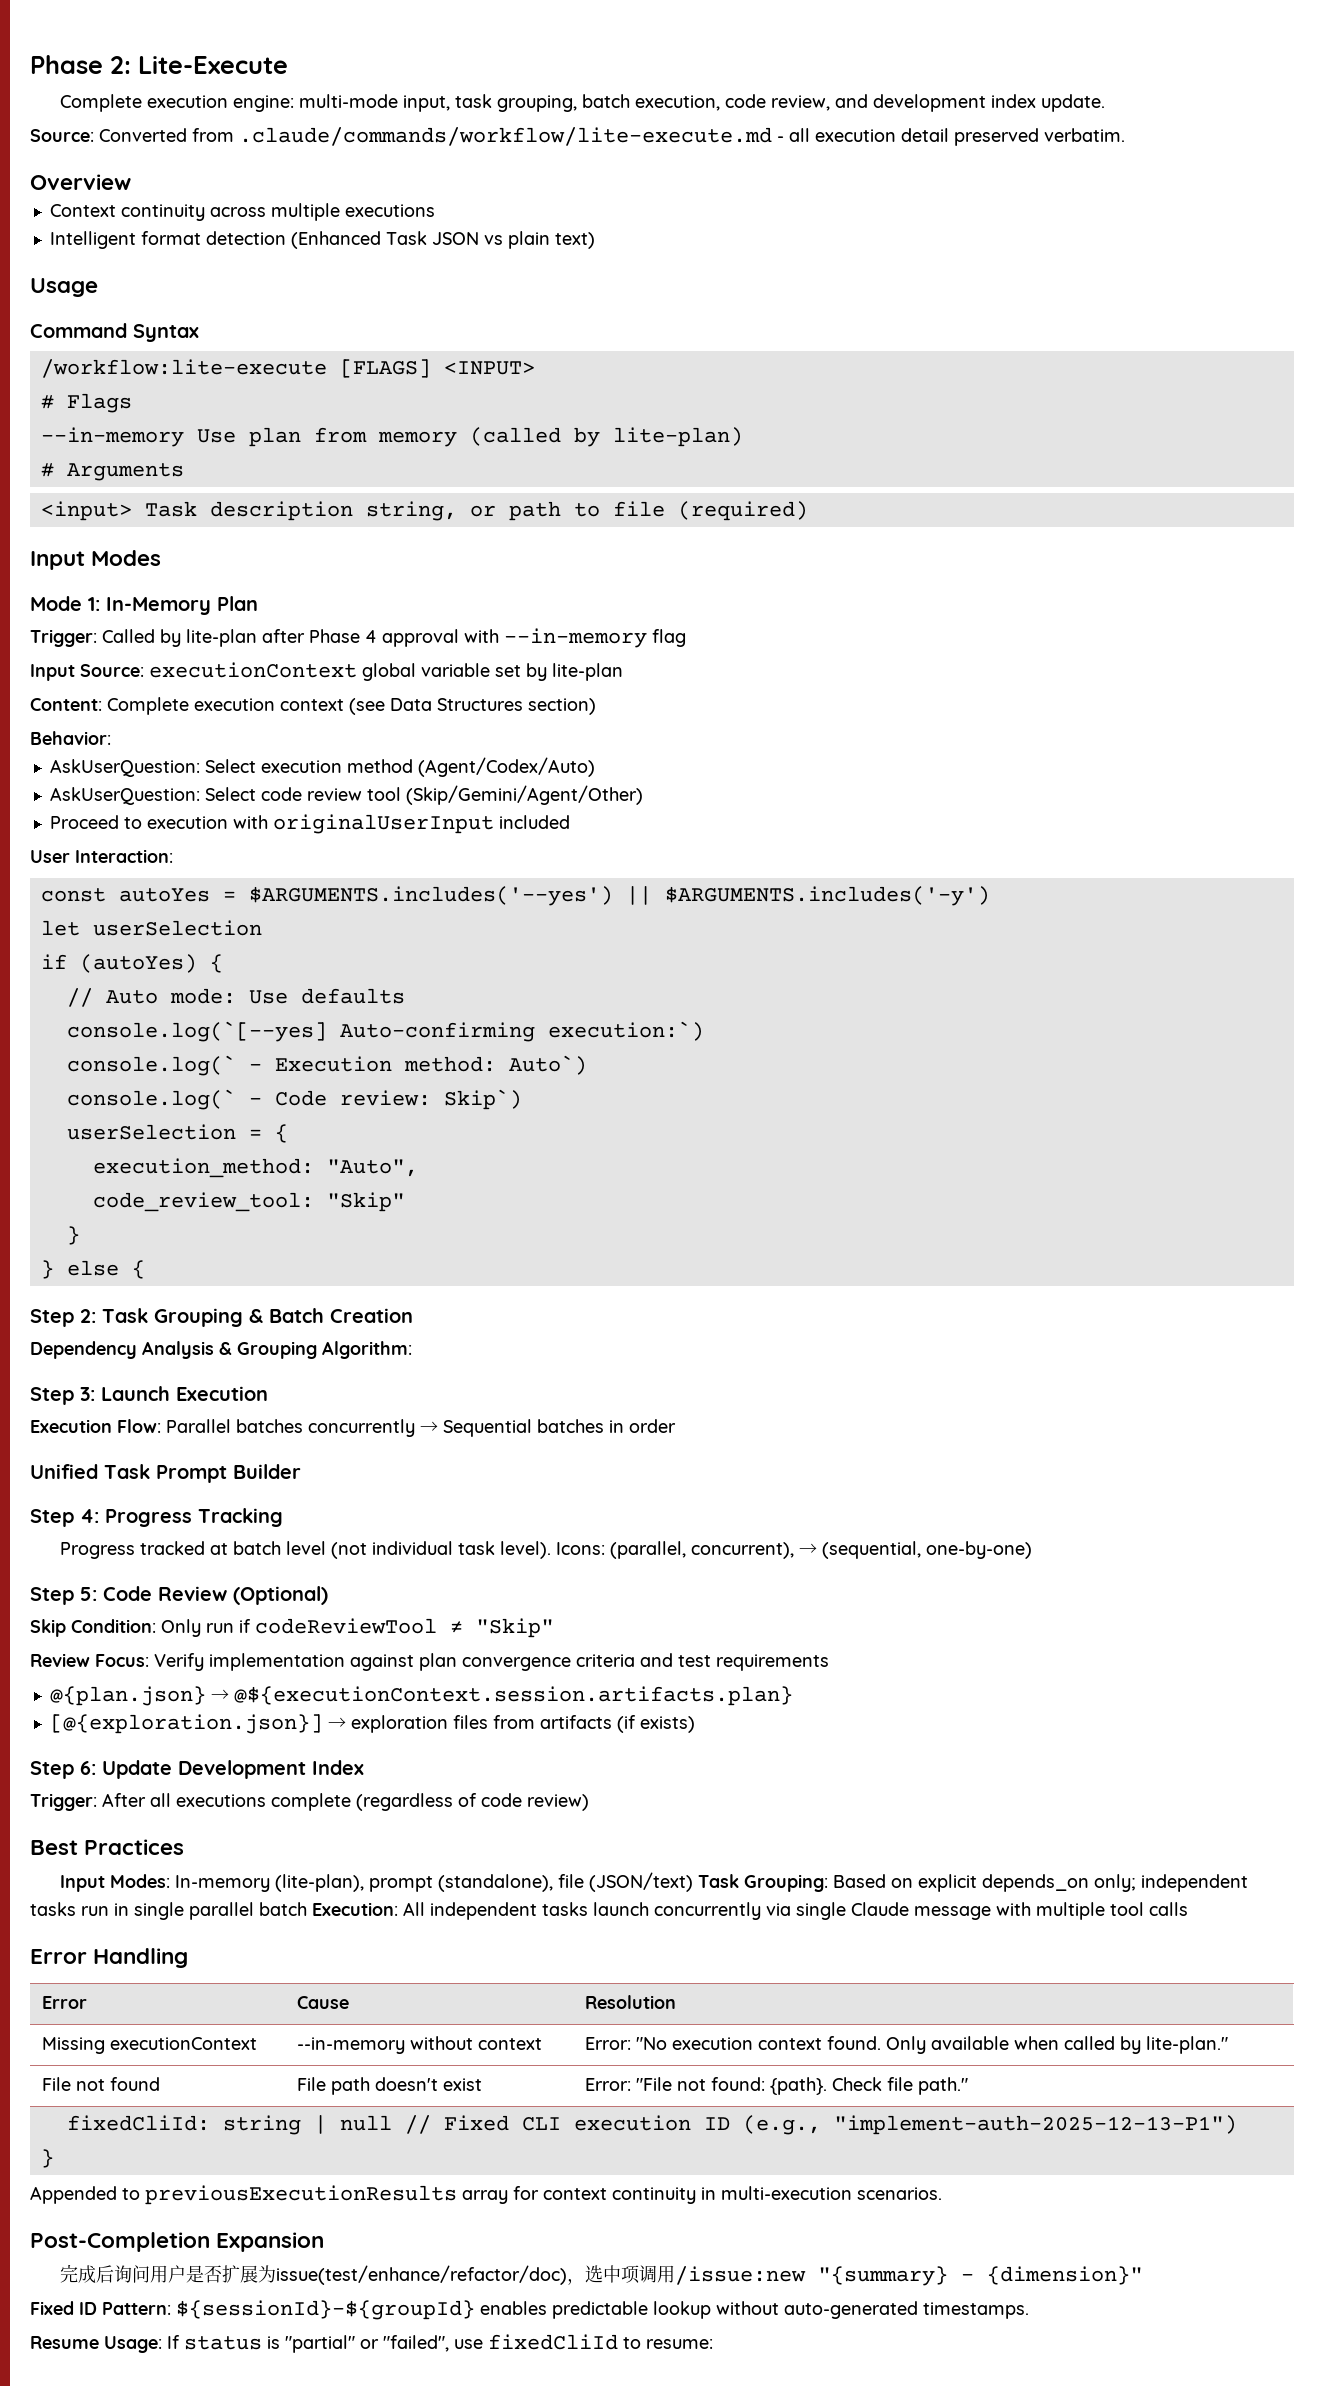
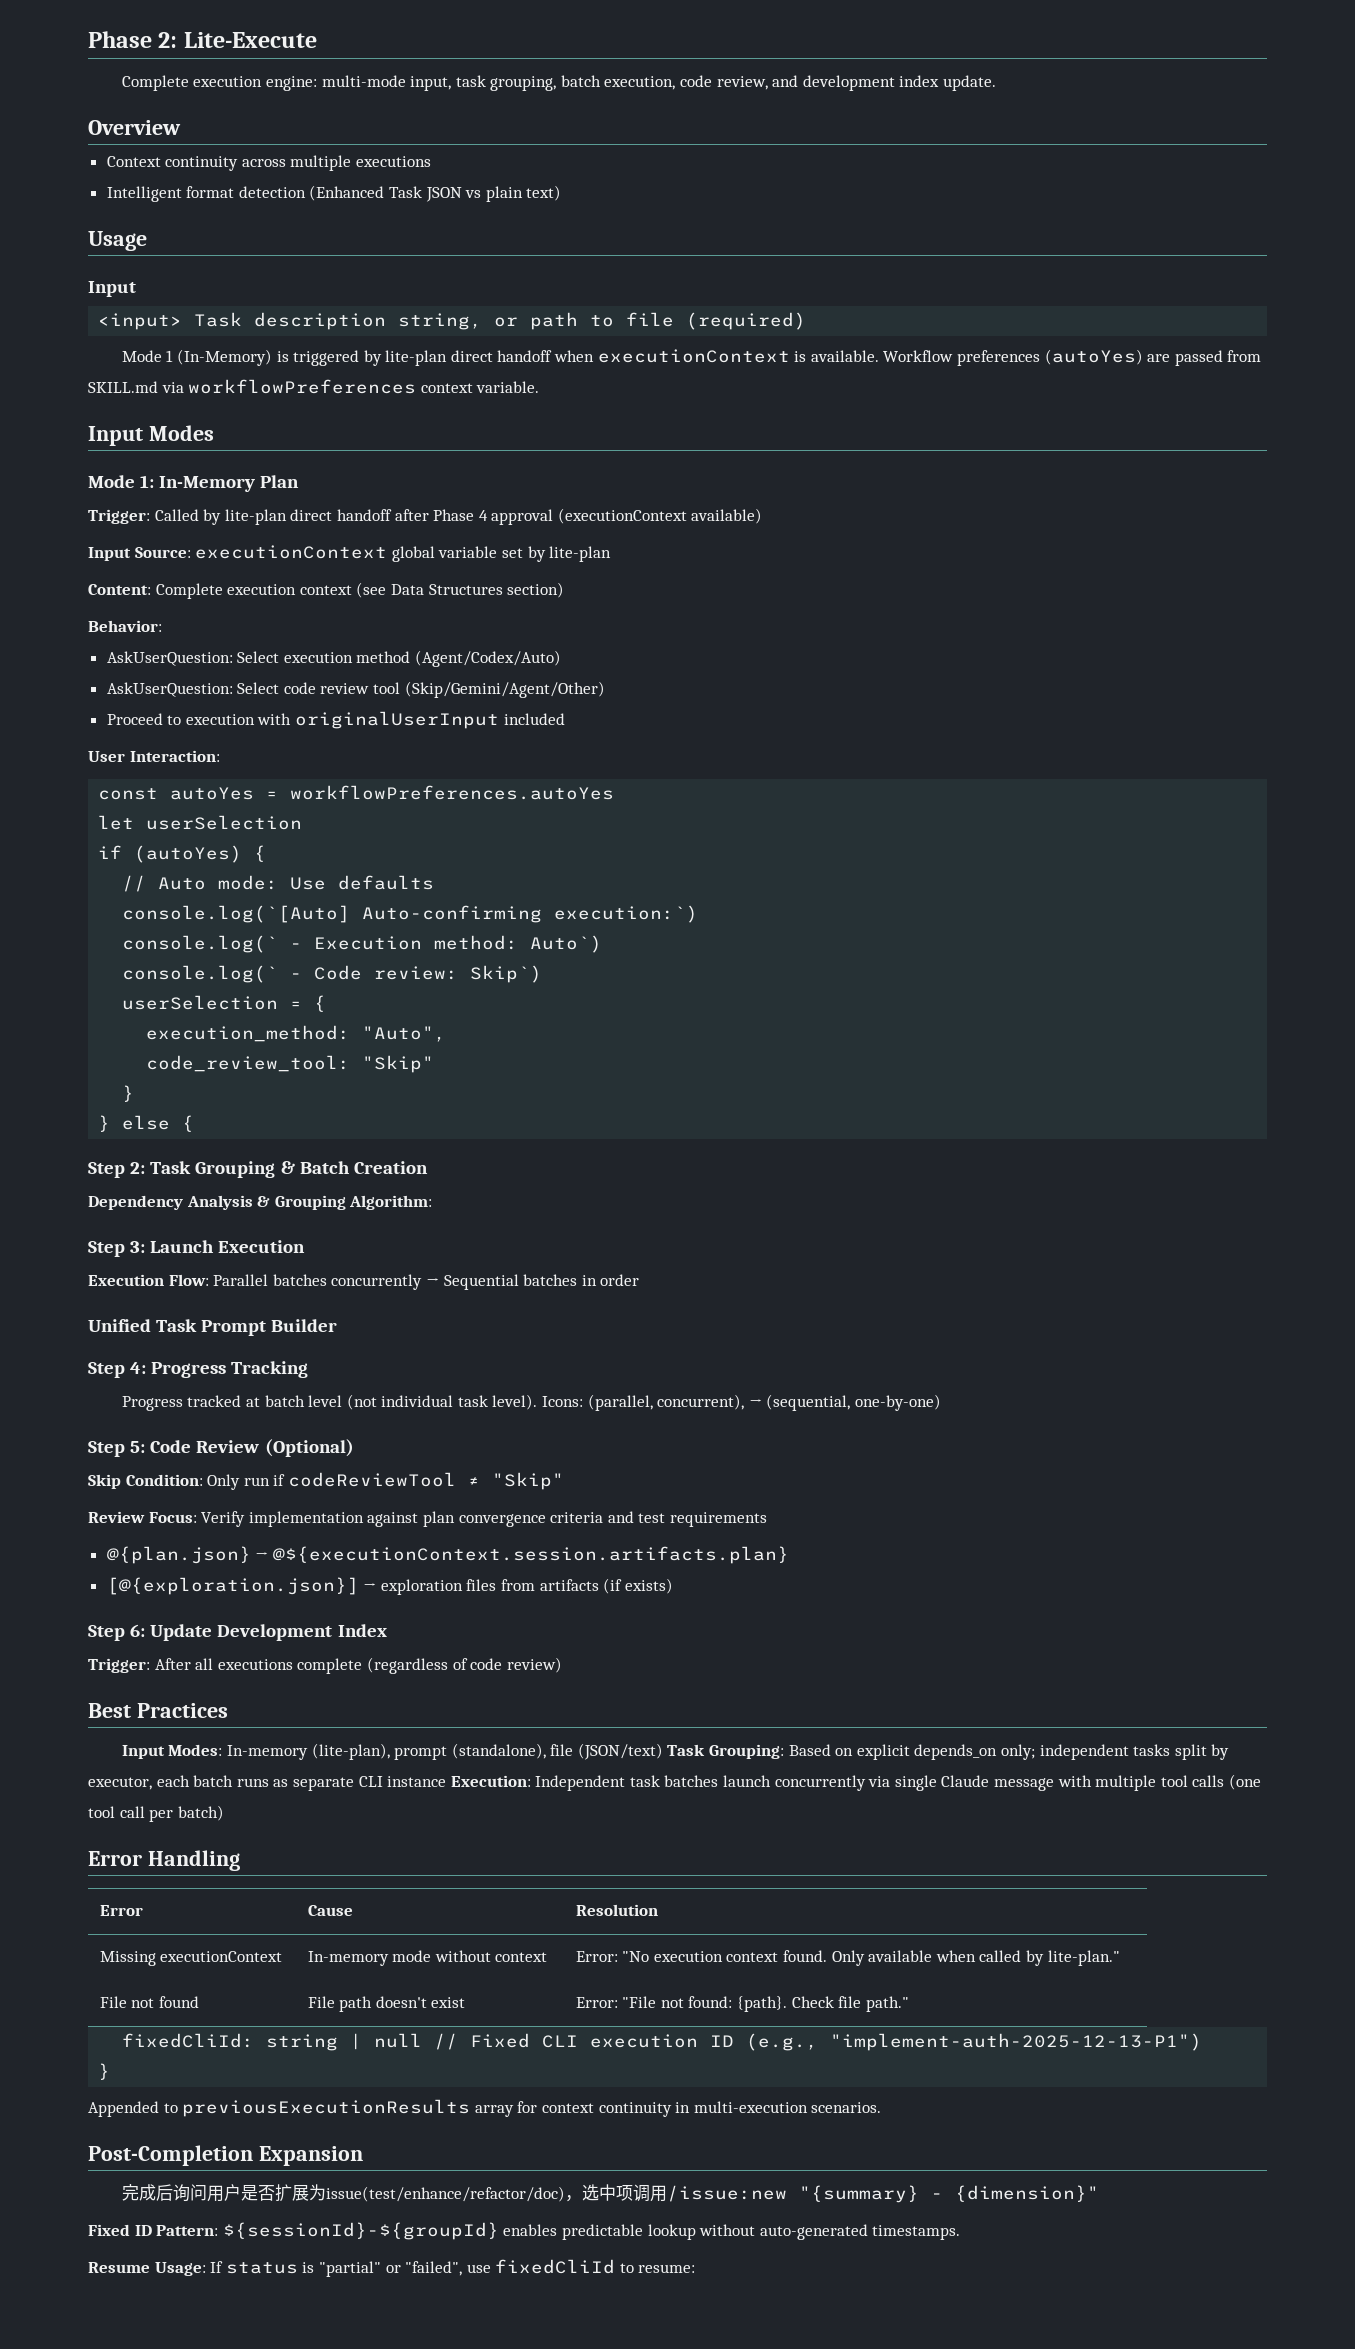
[30,127,1125,146] // Source: Converted from .claude/commands/workflow/lite-execute.md - all execution detail preserved verbatim. -> (996, 83) none
[30,323,199,342] [40,359,535,378] [40,393,132,413] [40,427,743,447] [40,463,184,481] Command Syntax // /workflow:lite-execute [FLAGS] <INPUT> // # Flags // --in-memory Use plan from memory (called by lite-plan) // # Arguments -> [88,281,136,297] Input
(808, 511) none -> [121,349,1262,366] [88,379,540,394] // Mode 1 (In-Memory) is triggered by lite-plan direct handoff when executionContext is available. Workflow preferences (autoYes) are passed from SKILL.md via workflowPreferences context variable.
(257, 638) none -> [290,509,392,521] direct handoff
[464,628,686,648] with --in-memory flag -> [557,508,763,524] (executionContext available)
[248,886,990,906] $ARGUMENTS.includes('--yes') || $ARGUMENTS.includes('-y') -> [290,785,615,800] workflowPreferences.autoYes
[66,1021,327,1042] console.log(`[--yes] -> [122,905,351,923] console.log(`[Auto]
[81,1902,588,1920] run in single parallel batch Execution: All independent tasks -> [1174,1744,1230,1760] [88,1775,719,1791] split by executor, each batch runs as separate CLI instance Execution: Independent task batches
(1188, 1909) none -> [1228,1774,1261,1790] [88,1805,224,1822] (one tool call per batch)
[297,2037,406,2054] --in-memory -> [307,1950,432,1966] In-memory mode

